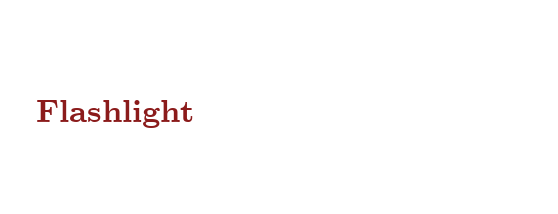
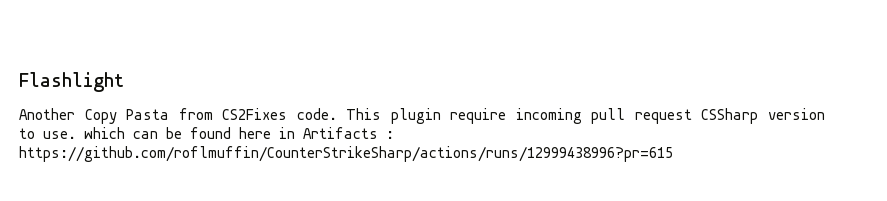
(194, 114) none -> [19,108,826,124] [19,127,394,139] [19,146,673,162] // Another Copy Pasta from CS2Fixes code. This plugin require incoming pull request CSSharp version to use. which can be found here in Artifacts : https://github.com/roflmuffin/CounterStrikeSharp/actions/runs/12999438996?pr=615

